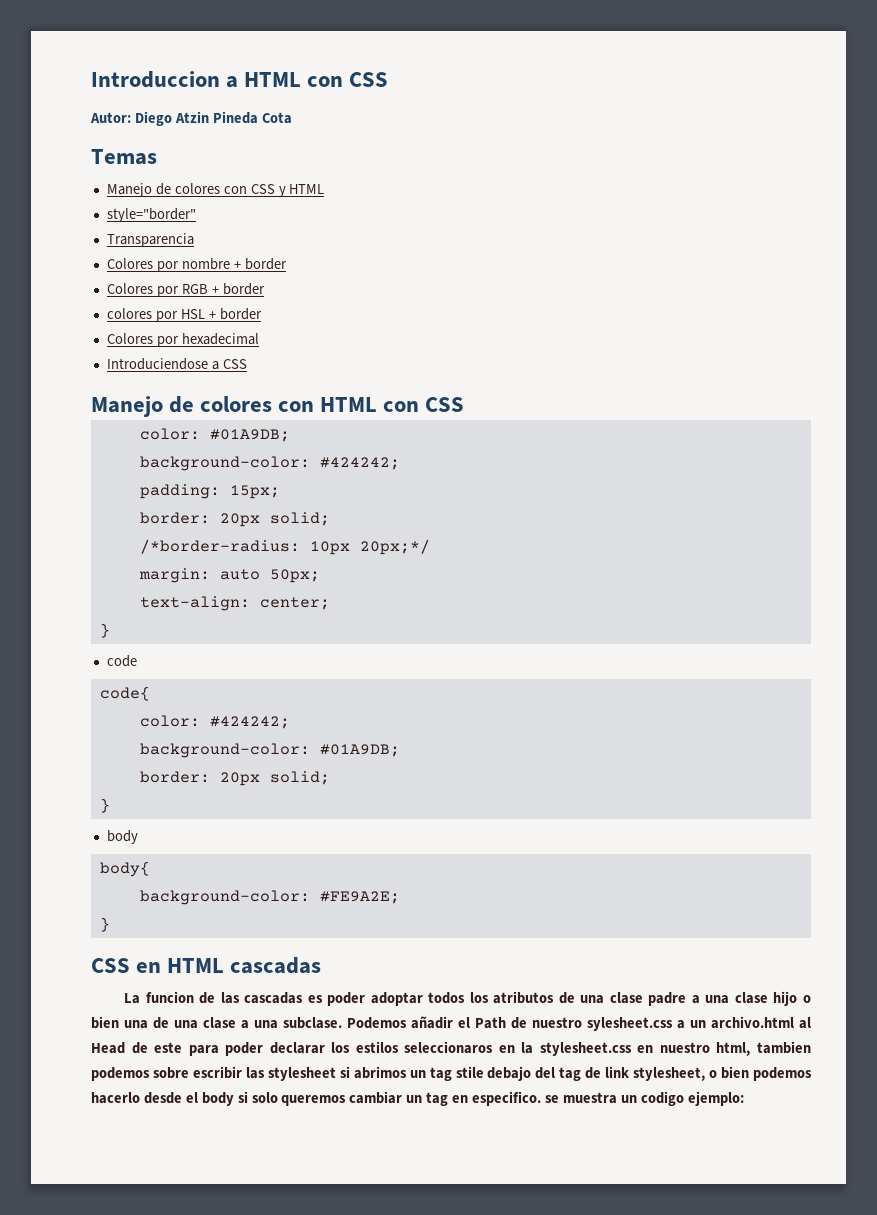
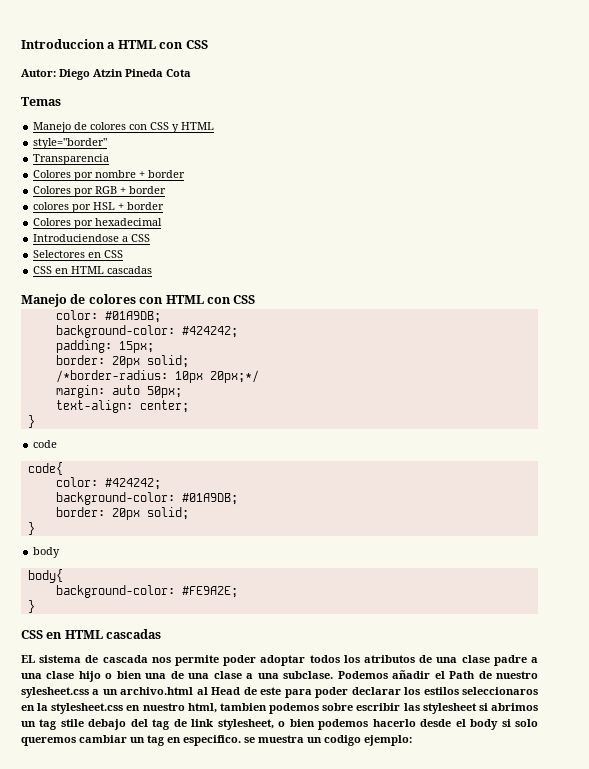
(247, 364) none -> [33,250,124,258] [33,266,153,274] // Selectores en CSS // CSS en HTML cascadas
[124,991,323,1004] La funcion de las cascadas es -> [21,655,219,666] EL sistema de cascada nos permite

